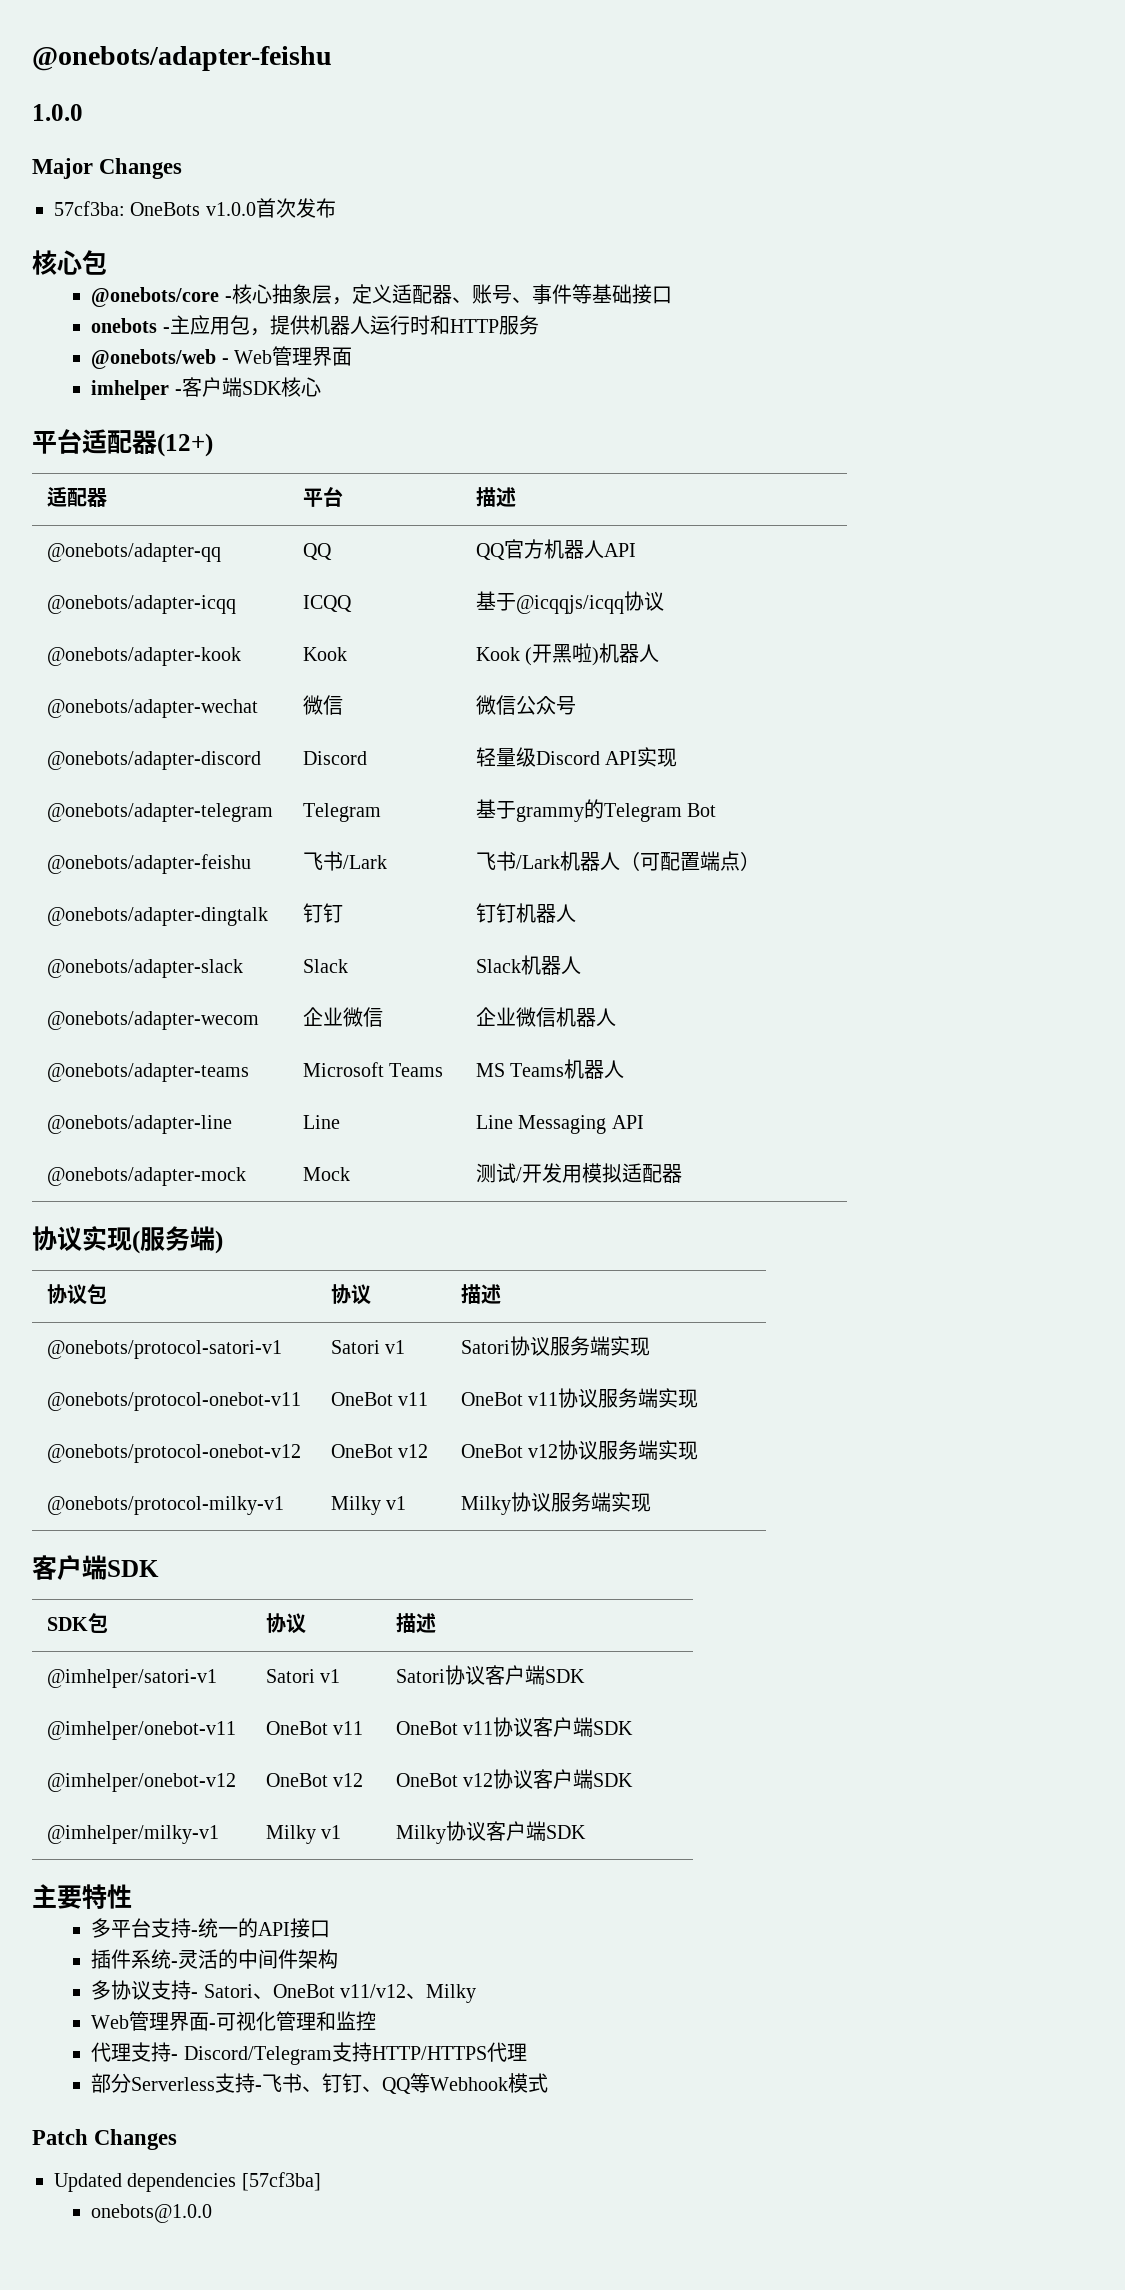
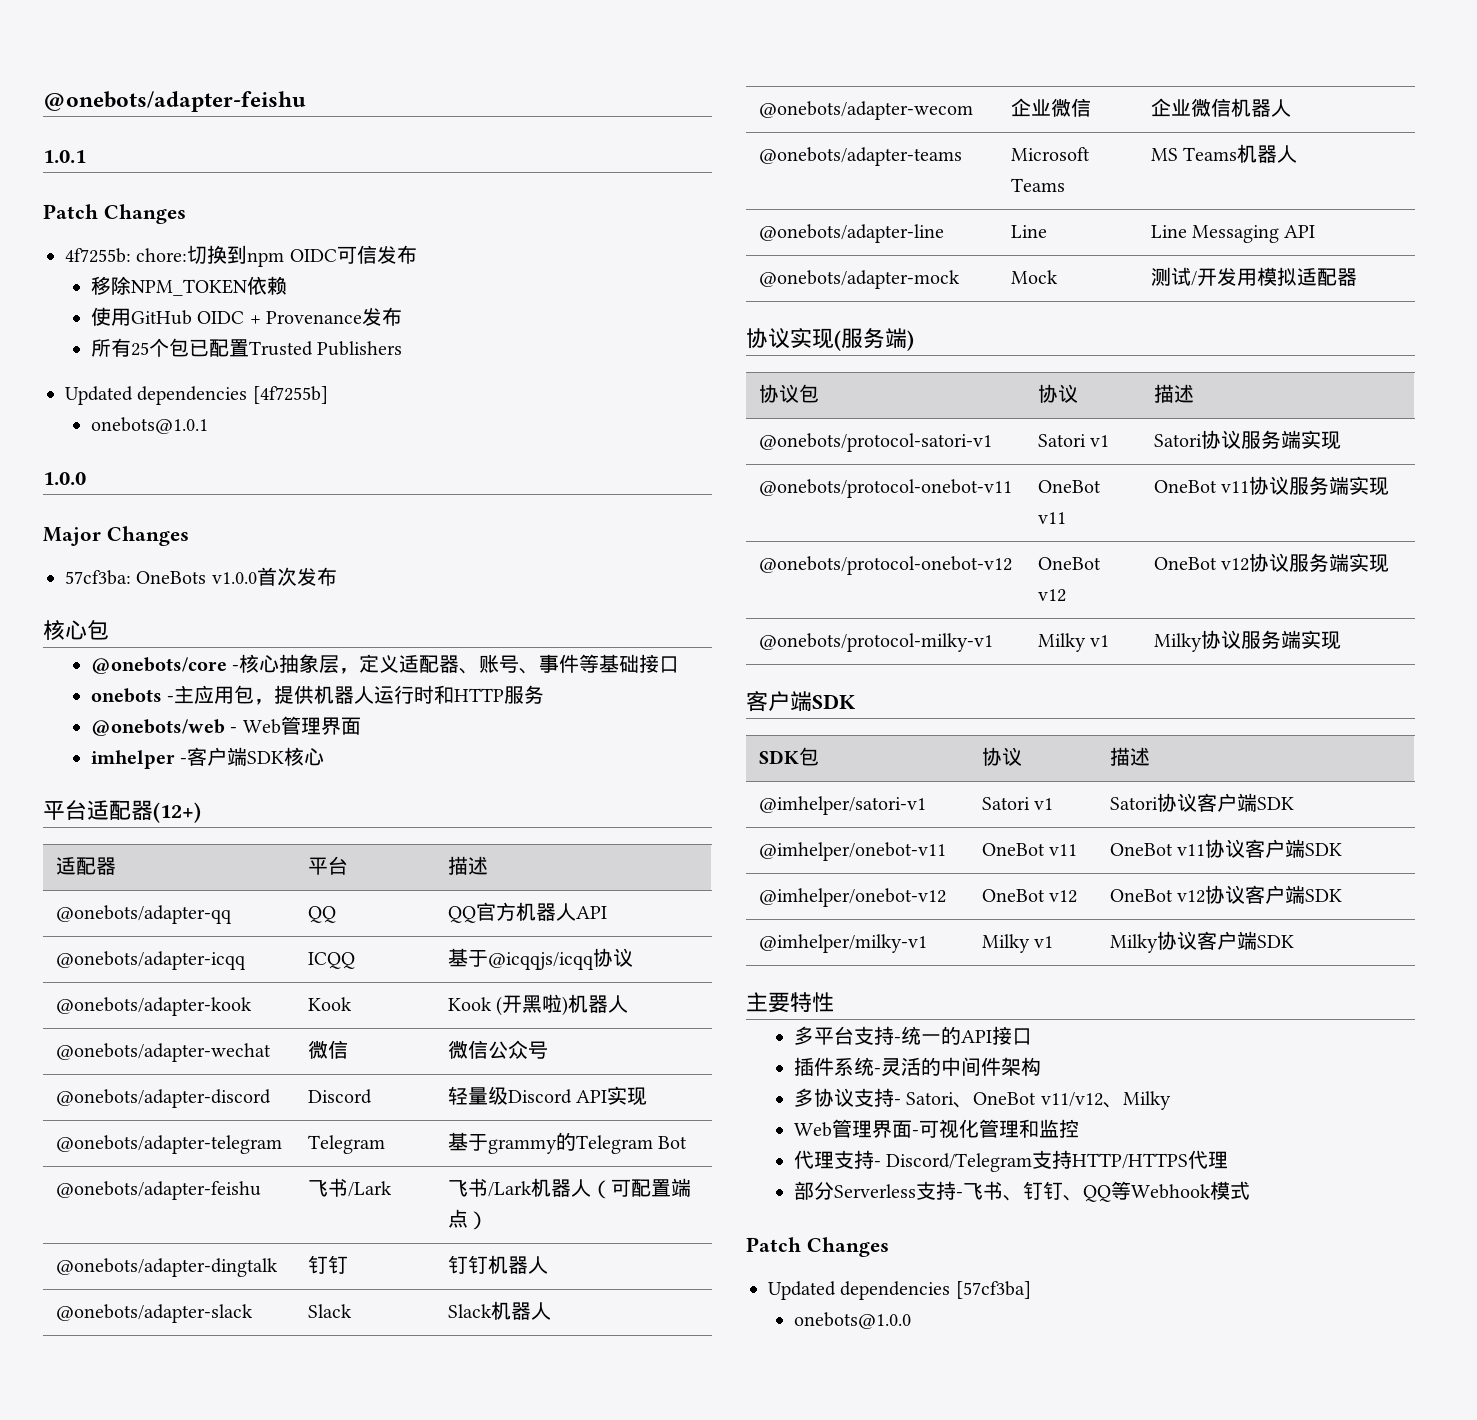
[32,46,332,71] @onebots/adapter-feishu -> [43,91,306,112] [43,150,86,163] [43,204,186,224] [65,245,417,267] [90,276,287,296] [90,307,403,326] [90,338,403,357] [65,386,328,405] [90,417,208,434] @onebots/adapter-feishu // 1.0.1 // Patch Changes // 4f7255b: chore:切换到npm OIDC可信发布 // 移除NPM_TOKEN依赖 // 使用GitHub OIDC + Provenance发布 // 所有25个包已配置Trusted Publishers // Updated dependencies [4f7255b] // onebots@1.0.1

